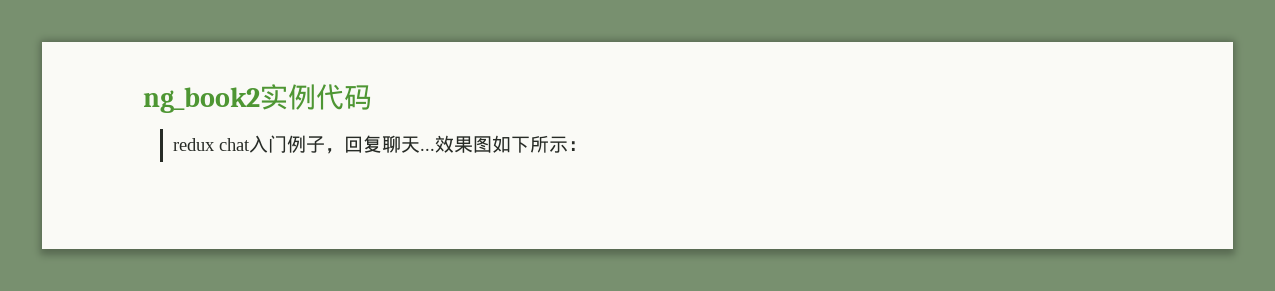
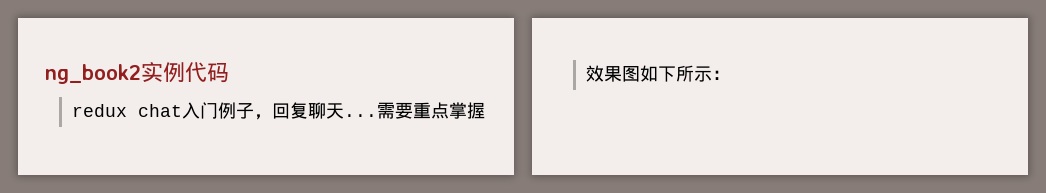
(436, 149) none -> [376,102,485,119] 需要重点掌握

